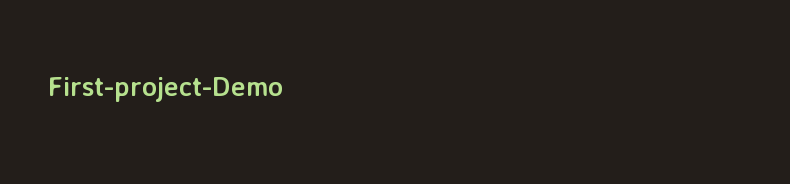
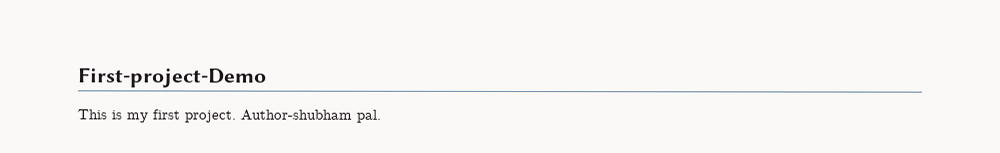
(283, 89) none -> [77,109,381,123] // This is my first project. Author-shubham pal.

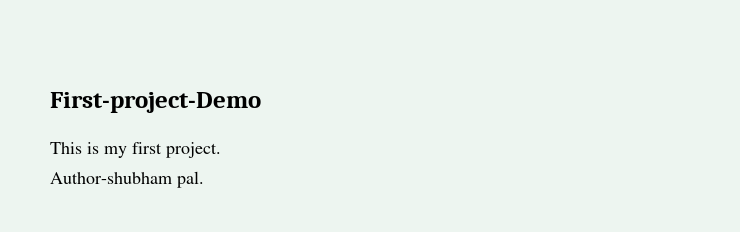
(236, 116) none -> (221, 150) //

